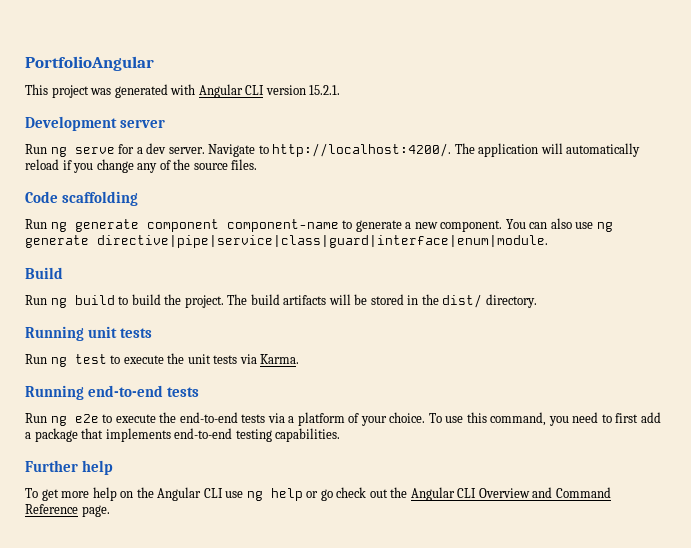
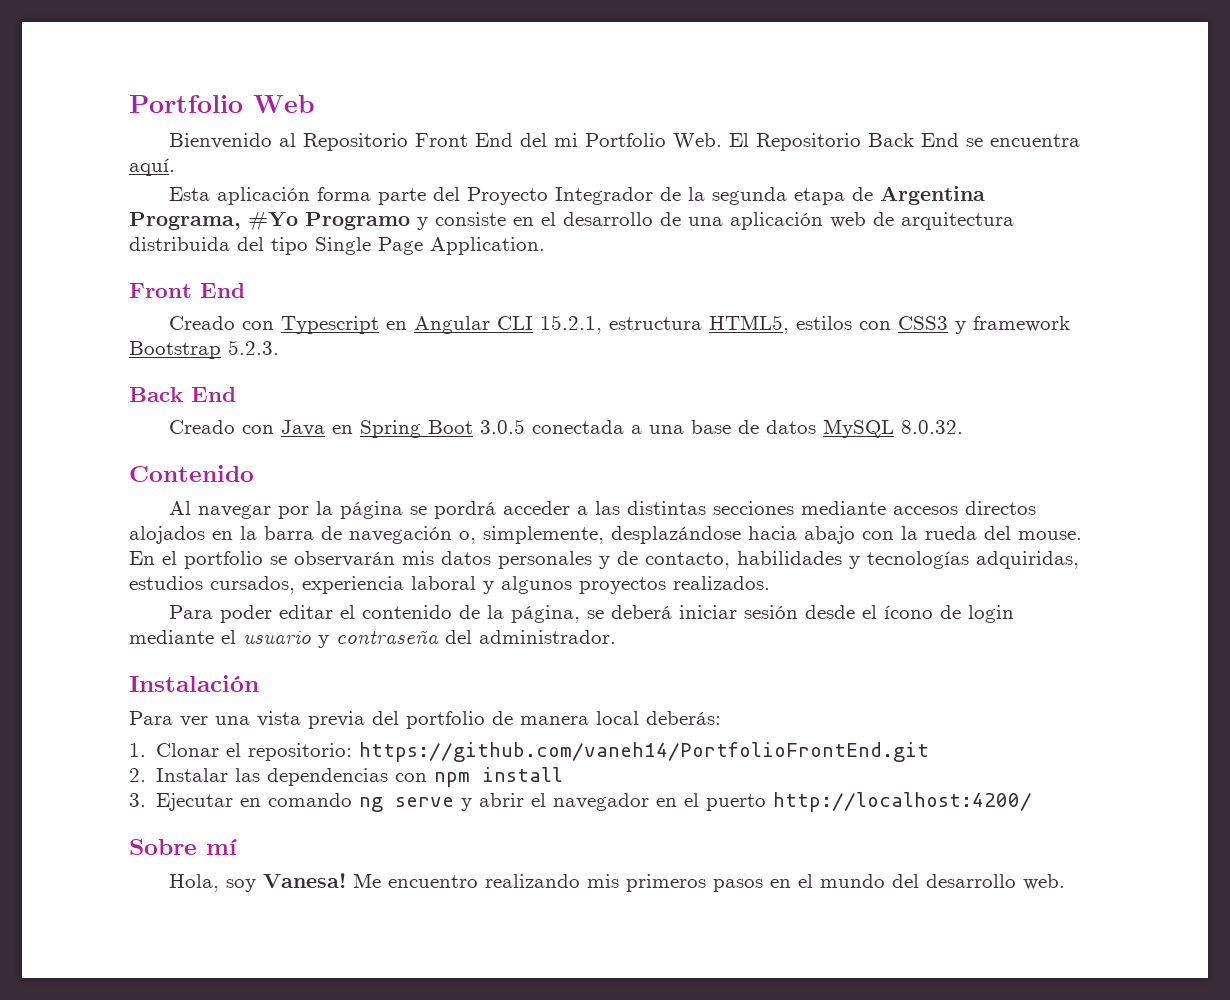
[25,56,154,71] [25,84,341,98] [25,116,166,131] [25,143,641,157] [25,159,258,173] [25,191,139,206] [25,218,613,232] [25,235,548,248] [25,267,63,279] [25,294,537,308] [25,326,153,341] [25,353,300,367] [25,385,200,400] [25,412,661,426] [25,428,341,442] [25,460,114,475] [25,487,611,501] [25,504,110,517] PortfolioAngular // This project was generated with Angular CLI version 15.2.1. // Development server // Run ng serve for a dev server. Navigate to http://localhost:4200/. The application will automatically reload if you change any of the source files. // Code scaffolding // Run ng generate component component-name to generate a new component. You can also use ng generate directive|pipe|service|class|guard|interface|enum|module. // Build // Run ng build to build the project. The build artifacts will be stored in the dist/ directory. // Running unit tests // Run ng test to execute the unit tests via Karma. // Running end-to-end tests // Run ng e2e to execute the end-to-end tests via a platform of your choice. To use this command, you need to first add a package that implements end-to-end testing capabilities. // Further help // To get more help on the Angular CLI use ng help or go check out the Angular CLI Overview and Command Reference page. -> [129,95,315,113] [168,133,1080,151] [129,158,175,176] [168,186,985,205] [129,211,1014,231] [129,237,545,255] [129,283,245,298] [168,315,1070,334] [129,340,279,359] [129,387,236,402] [168,419,963,438] [129,465,254,482] [168,501,1036,519] [129,526,1082,544] [129,551,1079,569] [129,576,770,594] [168,605,1014,623] [129,630,616,648] [129,675,259,692] [129,711,721,729] [129,742,930,762] [129,767,564,787] [129,792,1033,812] [129,839,237,855] [168,873,1065,892] Portfolio Web // Bienvenido al Repositorio Front End del mi Portfolio Web. El Repositorio Back End se encuentra aquí. // Esta aplicación forma parte del Proyecto Integrador de la segunda etapa de Argentina Programa, #Yo Programo y consiste en el desarrollo de una aplicación web de arquitectura distribuida del tipo Single Page Application. // Front End // Creado con Typescript en Angular CLI 15.2.1, estructura HTML5, estilos con CSS3 y framework Bootstrap 5.2.3. // Back End // Creado con Java en Spring Boot 3.0.5 conectada a una base de datos MySQL 8.0.32. // Contenido // Al navegar por la página se pordrá acceder a las distintas secciones mediante accesos directos alojados en la barra de navegación o, simplemente, desplazándose hacia abajo con la rueda del mouse. En el portfolio se observarán mis datos personales y de contacto, habilidades y tecnologías adquiridas, estudios cursados, experiencia laboral y algunos proyectos realizados. // Para poder editar el contenido de la página, se deberá iniciar sesión desde el ícono de login mediante el usuario y contraseña del administrador. // Instalación // Para ver una vista previa del portfolio de manera local deberás: // 1. Clonar el repositorio: https://github.com/vaneh14/PortfolioFrontEnd.git // 2. Instalar las dependencias con npm install // 3. Ejecutar en comando ng serve y abrir el navegador en el puerto http://localhost:4200/ // Sobre mí // Hola, soy Vanesa! Me encuentro realizando mis primeros pasos en el mundo del desarrollo web.

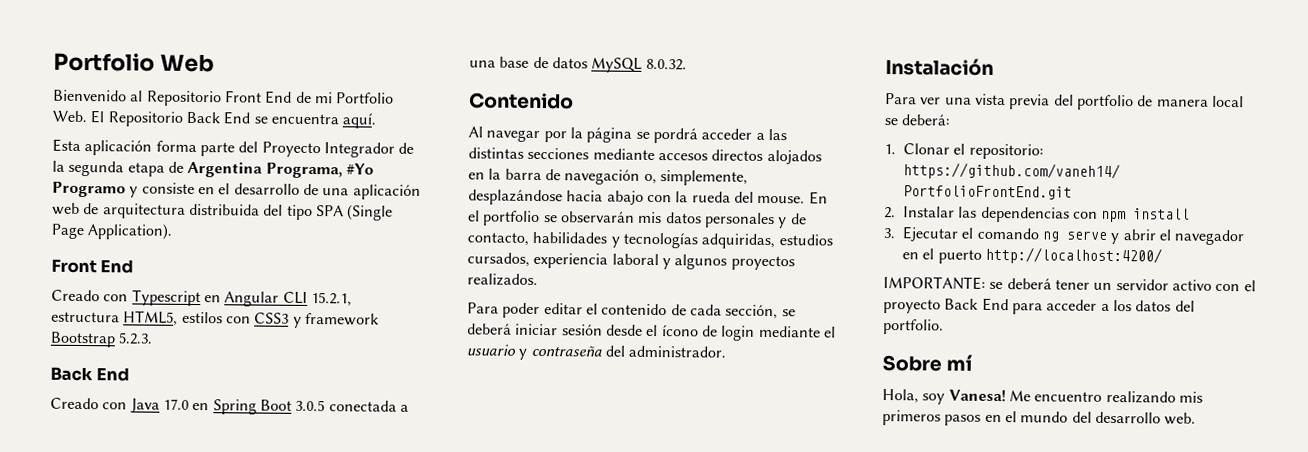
[519,133,547,147] del -> [295,91,312,104] de
[315,237,545,255] Single Page Application. -> [315,204,394,221] [51,223,174,240] SPA (Single Page Application).
(325, 428) none -> [162,398,189,410] 17.0
[486,605,580,623] la página, -> [689,304,779,320] cada sección,
[646,711,721,725] deberás: -> [884,114,951,126] se deberá:
[240,798,262,807] en -> [961,227,974,239] el
(1033, 802) none -> [883,276,1256,292] [883,297,1195,315] [883,319,944,335] // IMPORTANTE: se deberá tener un servidor activo con el proyecto Back End para acceder a los datos del portfolio.

